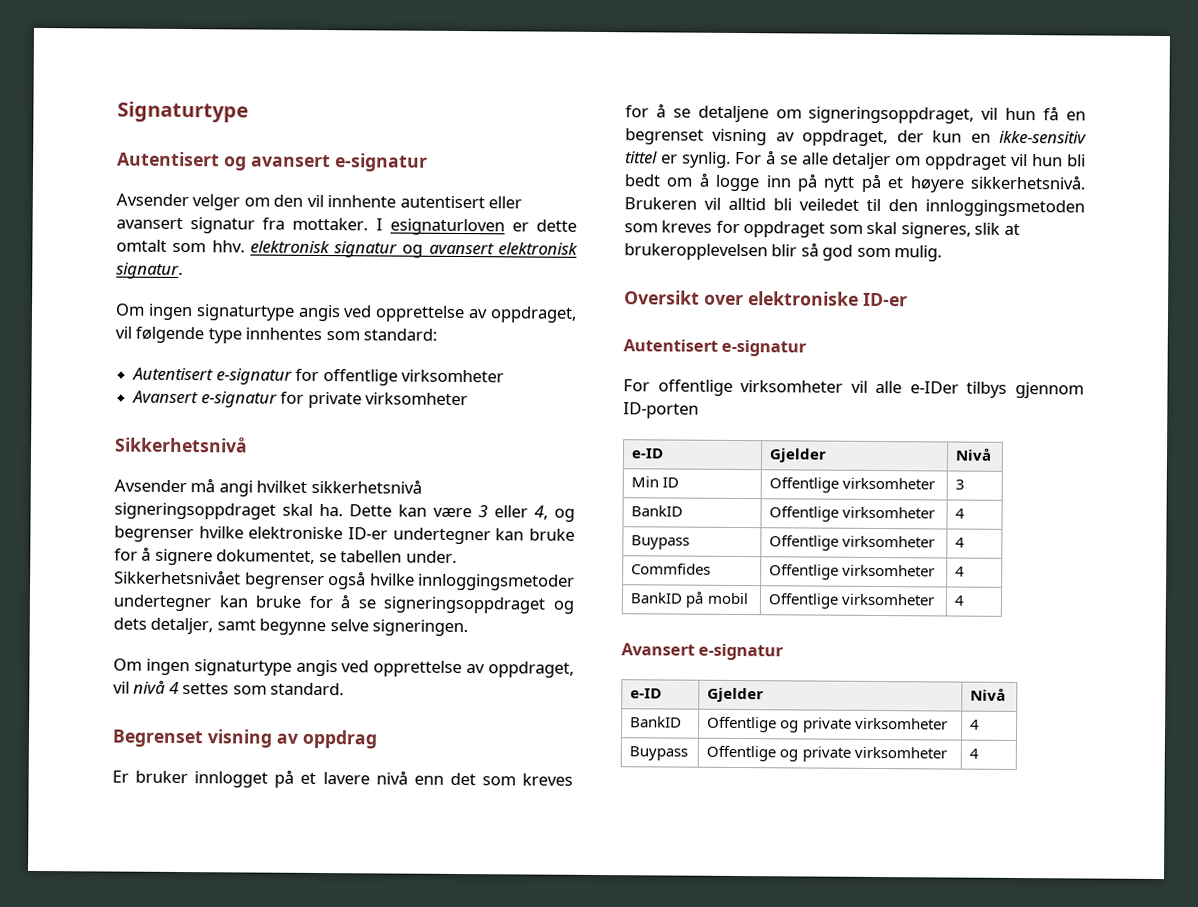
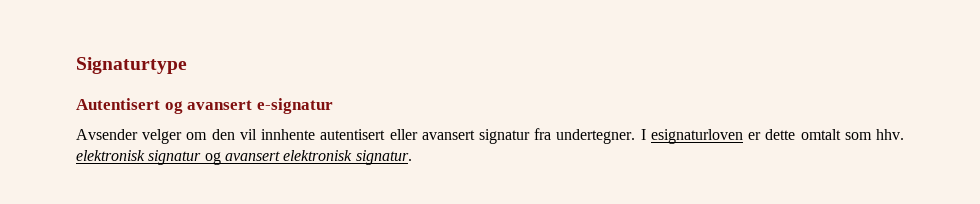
[292,217,369,231] mottaker. -> [556,129,636,144] undertegner.
[115,303,577,323] [115,326,438,344] [132,367,504,386] [132,390,468,409] [115,436,248,453] [114,478,422,497] [114,502,575,522] [114,525,575,545] [114,546,457,566] [114,569,575,591] [113,594,574,614] [113,617,469,637] [113,658,574,678] [113,679,345,696] [112,729,378,749] [112,769,574,788] [625,103,1086,124] [625,128,1087,147] [625,150,1086,170] [624,172,1086,193] [624,197,1085,217] [624,220,1020,239] [624,242,943,262] [624,290,908,307] [623,339,808,357] [623,379,1084,399] [623,402,699,419] [631,448,665,459] [769,448,828,463] [955,448,993,461] [631,476,680,488] [769,477,936,493] [955,479,966,490] [631,505,684,517] [769,506,936,522] [955,508,966,519] [631,535,691,550] [769,535,936,551] [955,537,966,548] [631,563,712,575] [769,564,936,580] [955,566,966,577] [630,591,749,608] [768,593,936,609] [954,595,965,606] [621,643,785,661] [630,688,663,699] [707,687,765,703] [970,688,1007,701] [630,716,683,728] [707,716,948,733] [970,719,981,730] [629,746,689,761] [706,745,947,762] [969,748,980,759] // Om ingen signaturtype angis ved opprettelse av oppdraget, vil følgende type innhentes som standard: // Autentisert e-signatur for offentlige virksomheter // Avansert e-signatur for private virksomheter // Sikkerhetsnivå // Avsender må angi hvilket sikkerhetsnivå signeringsoppdraget skal ha. Dette kan være 3 eller 4, og begrenser hvilke elektroniske ID-er undertegner kan bruke for å signere dokumentet, se tabellen under. Sikkerhetsnivået begrenser også hvilke innloggingsmetoder undertegner kan bruke for å se signeringsoppdraget og dets detaljer, samt begynne selve signeringen. // Om ingen signaturtype angis ved opprettelse av oppdraget, vil nivå 4 settes som standard. // Begrenset visning av oppdrag // Er bruker innlogget på et lavere nivå enn det som kreves for å se detaljene om signeringsoppdraget, vil hun få en begrenset visning av oppdraget, der kun en ikke-sensitiv tittel er synlig. For å se alle detaljer om oppdraget vil hun bli bedt om å logge inn på nytt på et høyere sikkerhetsnivå. Brukeren vil alltid bli veiledet til den innloggingsmetoden som kreves for oppdraget som skal signeres, slik at brukeropplevelsen blir så god som mulig. // Oversikt over elektroniske ID-er // Autentisert e-signatur // For offentlige virksomheter vil alle e-IDer tilbys gjennom ID-porten // e-ID | Gjelder | Nivå // Min ID | Offentlige virksomheter | 3 // BankID | Offentlige virksomheter | 4 // Buypass | Offentlige virksomheter | 4 // Commfides | Offentlige virksomheter | 4 // BankID på mobil | Offentlige virksomheter | 4 // Avansert e-signatur // e-ID | Gjelder | Nivå // BankID | Offentlige og private virksomheter | 4 // Buypass | Offentlige og private virksomheter | 4 -> (412, 157) none

